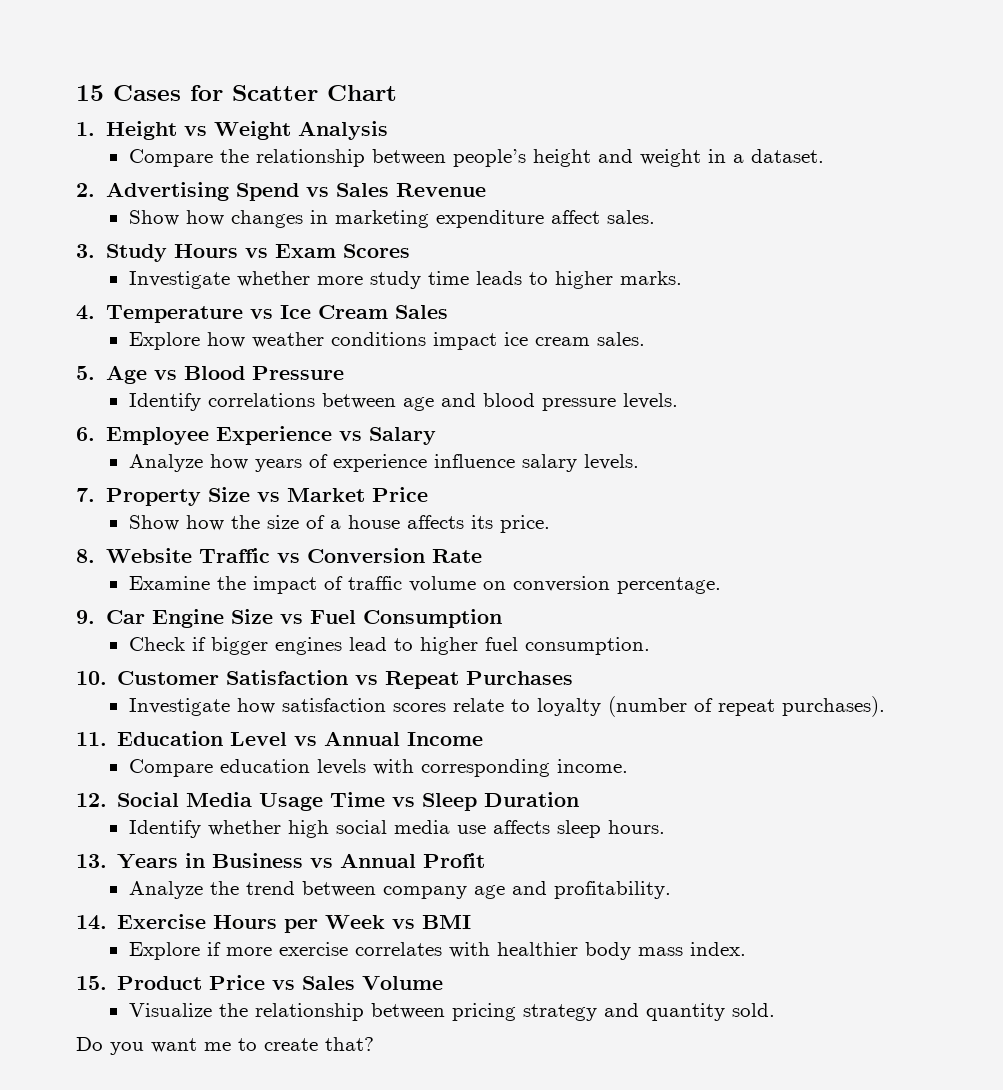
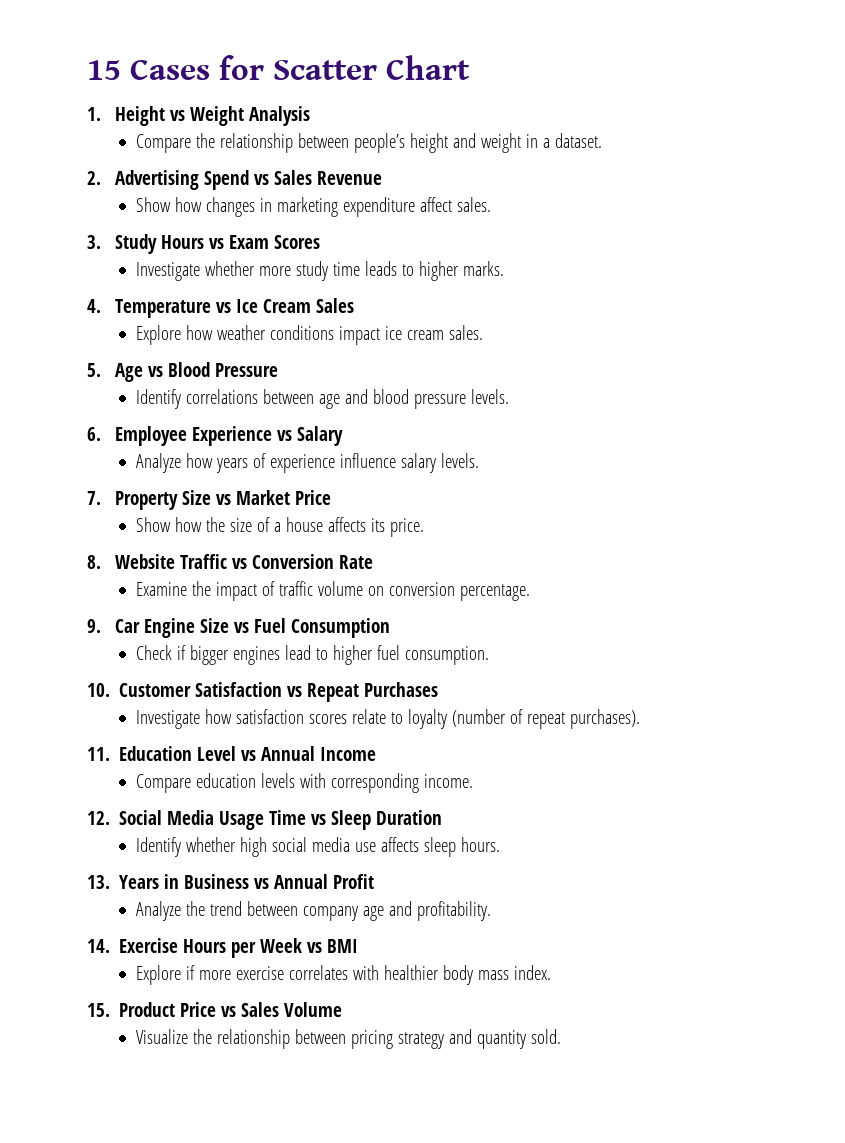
[76,1037,374,1055] // Do you want me to create that? -> (561, 1036) none

